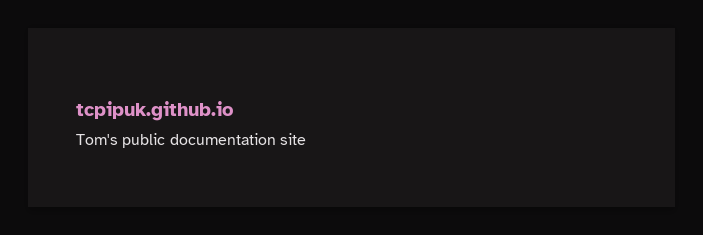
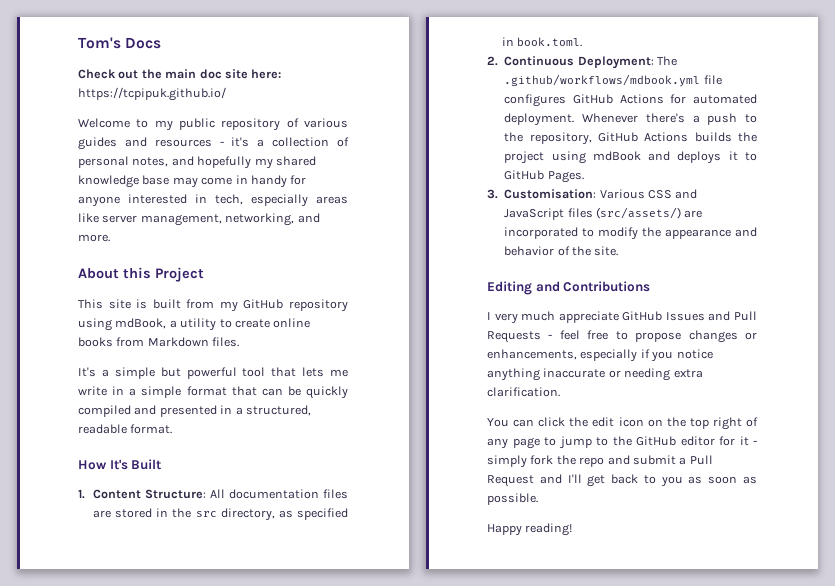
[76,101,233,121] [76,133,306,148] tcpipuk.github.io // Tom's public documentation site -> [78,37,162,49] [78,69,282,79] [78,87,226,101] [78,118,348,131] [78,137,349,150] [78,156,316,169] [78,175,307,188] [78,194,348,207] [78,213,320,226] [78,234,110,242] [78,267,204,282] [78,299,348,312] [78,318,311,331] [78,337,240,347] [78,367,348,379] [78,386,348,399] [78,405,311,417] [78,424,173,434] [78,459,162,470] [78,489,348,499] [92,508,349,521] [501,37,583,47] [487,56,677,69] [504,74,722,87] [504,94,757,107] [504,113,757,126] [504,132,757,145] [504,151,757,164] [504,170,584,183] [487,189,698,199] [504,207,703,220] [504,227,757,240] [504,246,619,256] [487,281,651,295] [487,311,757,324] [487,330,757,343] [487,349,713,362] [487,368,703,381] [487,387,560,397] [487,417,758,430] [487,436,757,449] [487,455,713,468] [487,474,757,487] [487,493,538,505] [487,523,573,536] Tom's Docs // Check out the main doc site here: https://tcpipuk.github.io/ // Welcome to my public repository of various guides and resources - it's a collection of personal notes, and hopefully my shared knowledge base may come in handy for anyone interested in tech, especially areas like server management, networking, and more. // About this Project // This site is built from my GitHub repository using mdBook, a utility to create online books from Markdown files. // It's a simple but powerful tool that lets me write in a simple format that can be quickly compiled and presented in a structured, readable format. // How It's Built // 1. Content Structure: All documentation files are stored in the src directory, as specified in book.toml. // 2. Continuous Deployment: The .github/workflows/mdbook.yml file configures GitHub Actions for automated deployment. Whenever there's a push to the repository, GitHub Actions builds the project using mdBook and deploys it to GitHub Pages. // 3. Customisation: Various CSS and JavaScript files (src/assets/) are incorporated to modify the appearance and behavior of the site. // Editing and Contributions // I very much appreciate GitHub Issues and Pull Requests - feel free to propose changes or enhancements, especially if you notice anything inaccurate or needing extra clarification. // You can click the edit icon on the top right of any page to jump to the GitHub editor for it - simply fork the repo and submit a Pull Request and I'll get back to you as soon as possible. // Happy reading!

